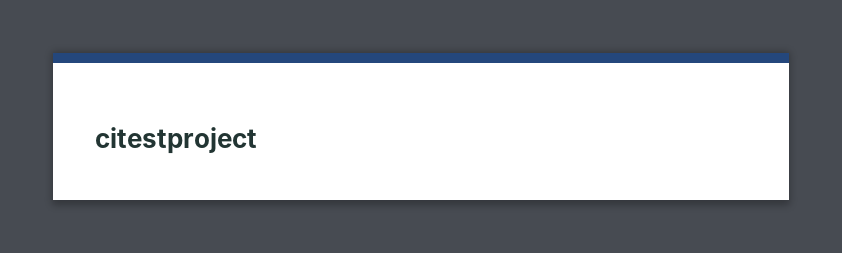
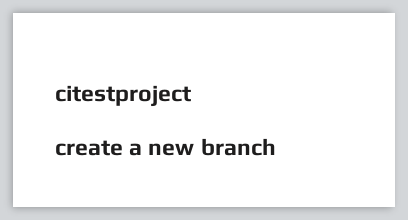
(257, 140) none -> [55,138,276,156] // create a new branch

